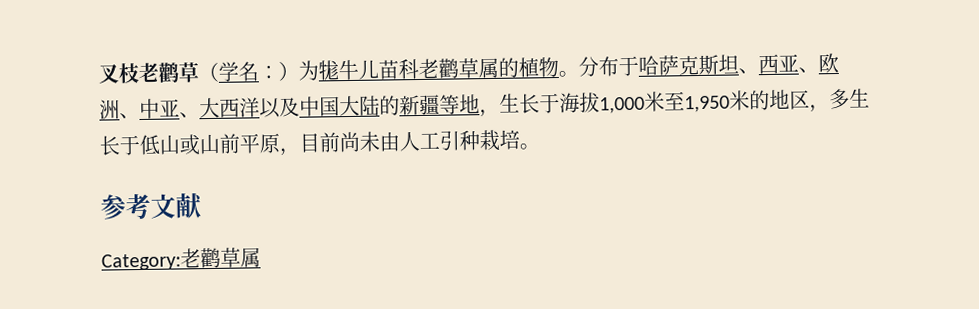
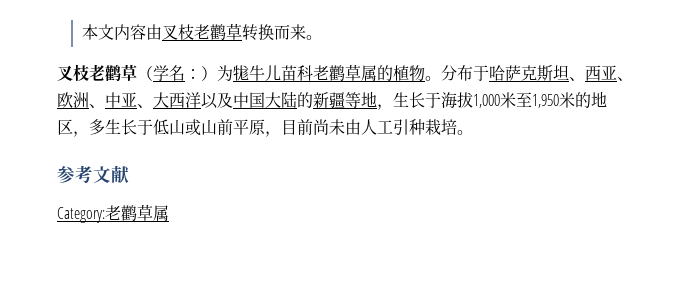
(98, 73) none -> [81,23,322,41] 本文内容由叉枝老鹳草转换而来。 //

